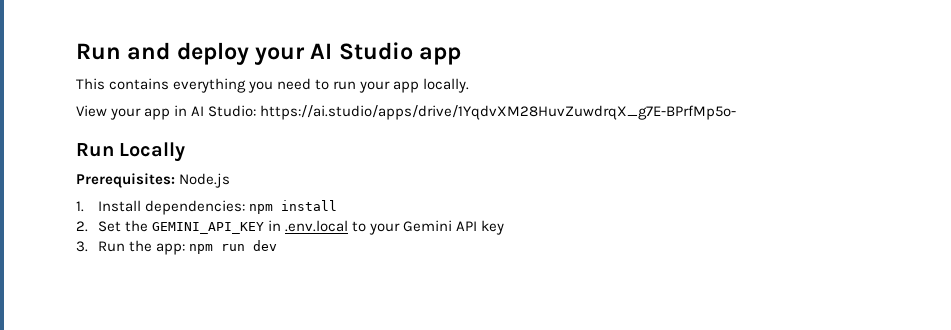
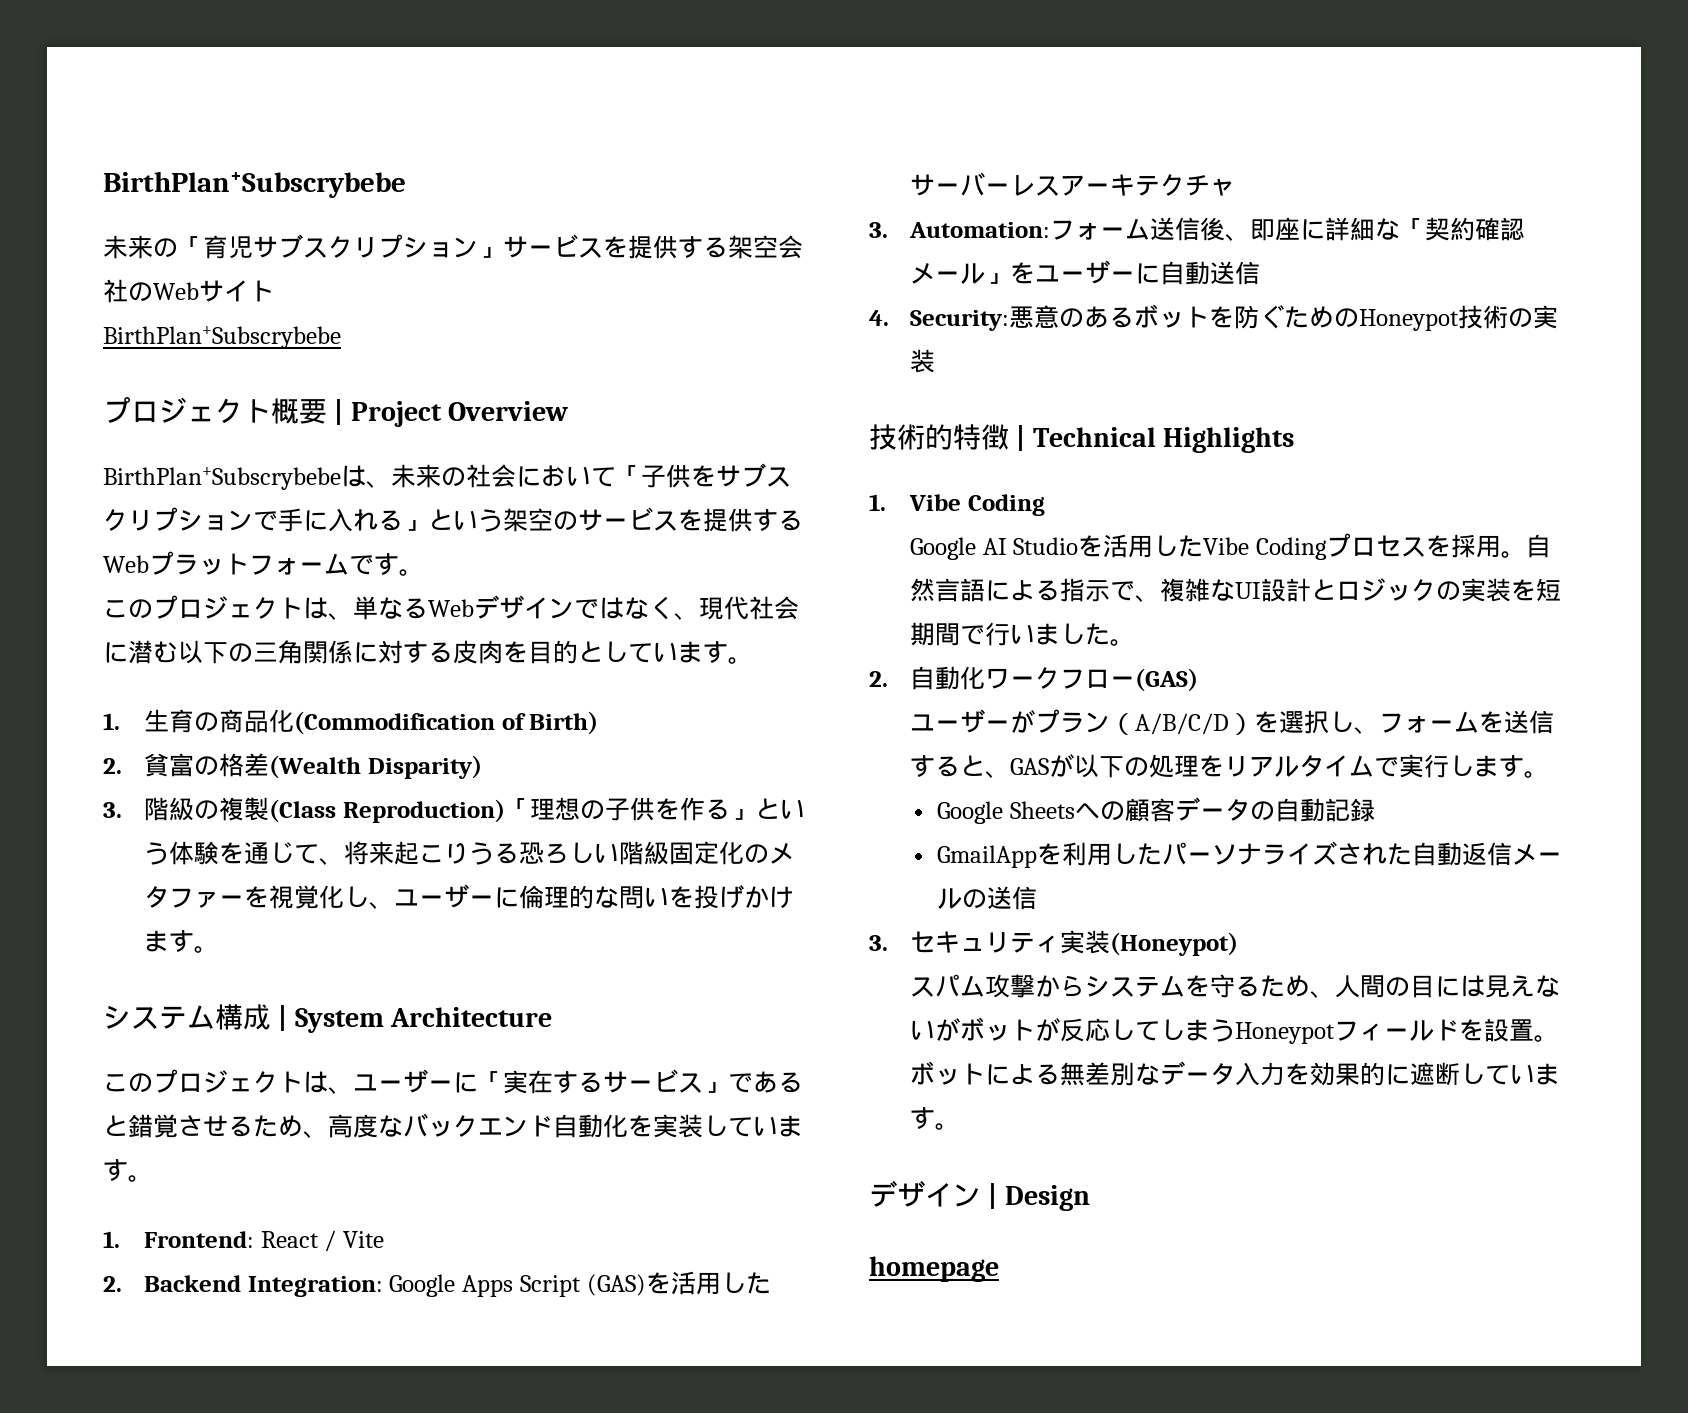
[76,42,462,65] [76,78,470,93] [76,105,737,120] [76,142,186,162] [76,173,231,188] [76,200,338,215] [76,220,505,235] [76,240,278,255] Run and deploy your AI Studio app // This contains everything you need to run your app locally. // View your app in AI Studio: https://ai.studio/apps/drive/1YqdvXM28HuvZuwdrqX_g7E-BPrfMp5o- // Run Locally // Prerequisites: Node.js // 1. Install dependencies: npm install // 2. Set the GEMINI_API_KEY in .env.local to your Gemini API key // 3. Run the app: npm run dev -> [103,171,406,198] [103,234,803,259] [103,279,274,303] [103,326,341,349] [103,397,569,427] [103,463,791,490] [103,507,803,532] [103,551,424,576] [103,595,799,620] [103,640,753,664] [103,709,599,735] [103,753,482,779] [103,797,805,823] [143,841,794,865] [143,884,794,909] [143,930,219,953] [103,1004,553,1033] [103,1069,803,1094] [103,1113,803,1138] [103,1159,153,1182] [103,1230,385,1252] [103,1271,771,1297] [909,172,1235,196] [869,217,1525,241] [909,260,1260,285] [869,304,1558,331] [909,349,935,373] [869,424,1295,453] [869,494,1045,516] [909,533,1552,560] [909,578,1561,602] [909,622,1135,646] [869,666,1198,692] [909,709,1554,735] [909,754,1549,778] [937,797,1375,824] [937,841,1563,868] [937,886,1038,910] [869,930,1238,956] [909,974,1560,998] [909,1017,1559,1044] [909,1061,1560,1086] [909,1107,960,1130] [869,1180,1090,1211] [869,1256,999,1282] BirthPlan+Subscrybebe // 未来の「育児サブスクリプション」サービスを提供する架空会社のWebサイト // BirthPlan+Subscrybebe // プロジェクト概要 | Project Overview // BirthPlan+Subscrybebeは、未来の社会において「子供をサブスクリプションで手に入れる」という架空のサービスを提供するWebプラットフォームです。 // このプロジェクトは、単なるWebデザインではなく、現代社会に潜む以下の三角関係に対する皮肉を目的としています。 // 1.生育の商品化(Commodification of Birth) // 2.貧富の格差(Wealth Disparity) // 3.階級の複製(Class Reproduction)「理想の子供を作る」という体験を通じて、将来起こりうる恐ろしい階級固定化のメタファーを視覚化し、ユーザーに倫理的な問いを投げかけます。 // システム構成 | System Architecture // このプロジェクトは、ユーザーに「実在するサービス」であると錯覚させるため、高度なバックエンド自動化を実装しています。 // 1. Frontend: React / Vite // 2. Backend Integration: Google Apps Script (GAS)を活用したサーバーレスアーキテクチャ // 3. Automation:フォーム送信後、即座に詳細な「契約確認メール」をユーザーに自動送信 // 4. Security:悪意のあるボットを防ぐためのHoneypot技術の実装 // 技術的特徴 | Technical Highlights // 1. Vibe Coding // Google AI Studioを活用したVibe Codingプロセスを採用。自然言語による指示で、複雑なUI設計とロジックの実装を短期間で行いました。 // 2.自動化ワークフロー(GAS) // ユーザーがプラン（A/B/C/D）を選択し、フォームを送信すると、GASが以下の処理をリアルタイムで実行します。 // Google Sheetsへの顧客データの自動記録 // GmailAppを利用したパーソナライズされた自動返信メールの送信 // 3.セキュリティ実装(Honeypot) // スパム攻撃からシステムを守るため、人間の目には見えないがボットが反応してしまうHoneypotフィールドを設置。ボットによる無差別なデータ入力を効果的に遮断しています。 // デザイン | Design // homepage

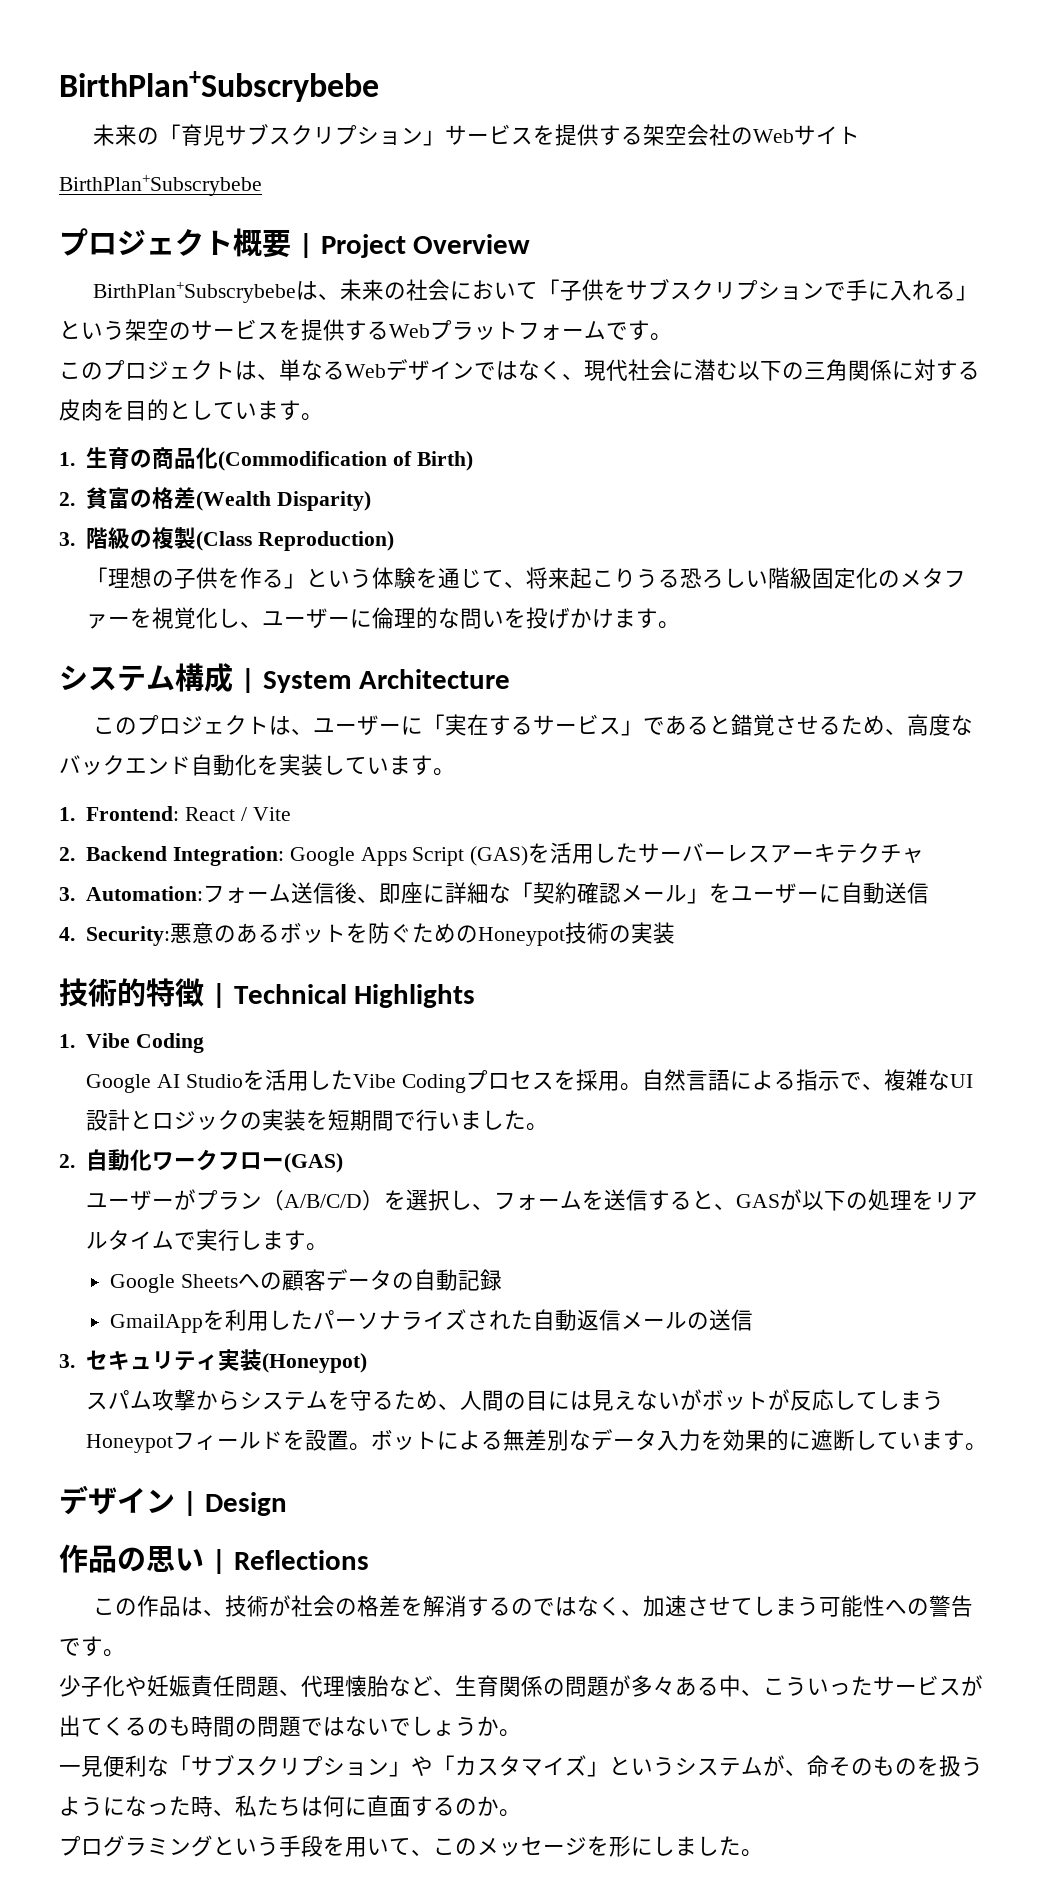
(505, 811) none -> (395, 541) //
[869,1256,999,1282] homepage -> [59,1544,369,1574] [93,1595,974,1617] [59,1636,125,1657] [59,1675,983,1697] [59,1715,521,1737] [59,1755,983,1777] [59,1795,521,1817] [59,1835,763,1857] 作品の思い | Reflections // この作品は、技術が社会の格差を解消するのではなく、加速させてしまう可能性への警告です。 // 少子化や妊娠責任問題、代理懐胎など、生育関係の問題が多々ある中、こういったサービスが出てくるのも時間の問題ではないでしょうか。 // 一見便利な「サブスクリプション」や「カスタマイズ」というシステムが、命そのものを扱うようになった時、私たちは何に直面するのか。 // プログラミングという手段を用いて、このメッセージを形にしました。

